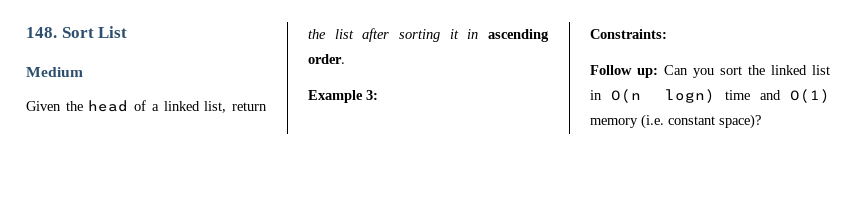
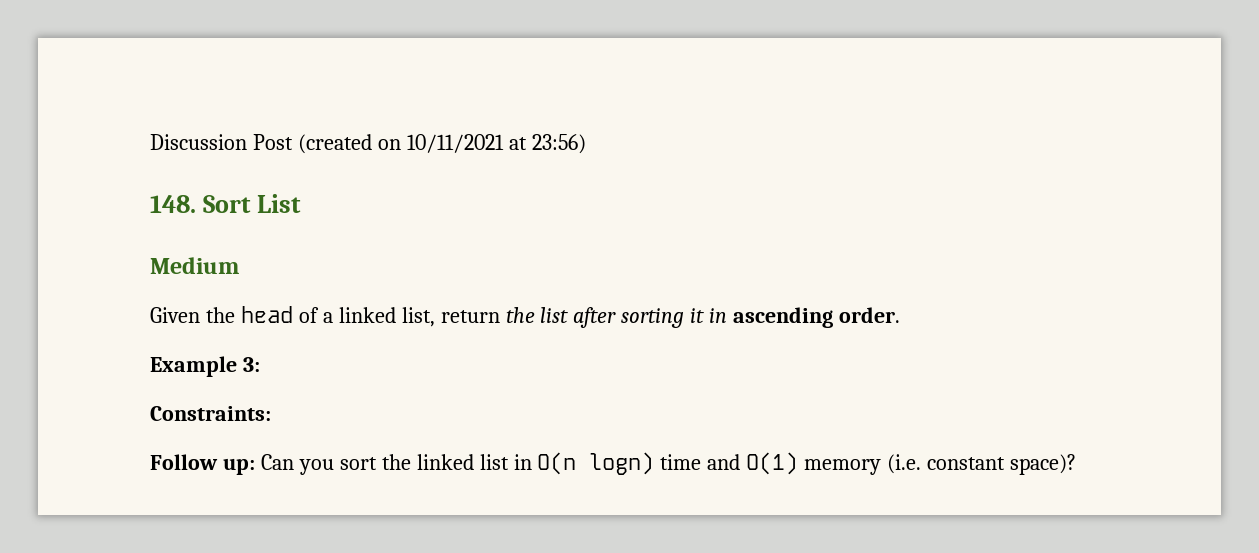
(26, 32) none -> [150,134,586,154] Discussion Post (created on 10/11/2021 at 23:56) //

